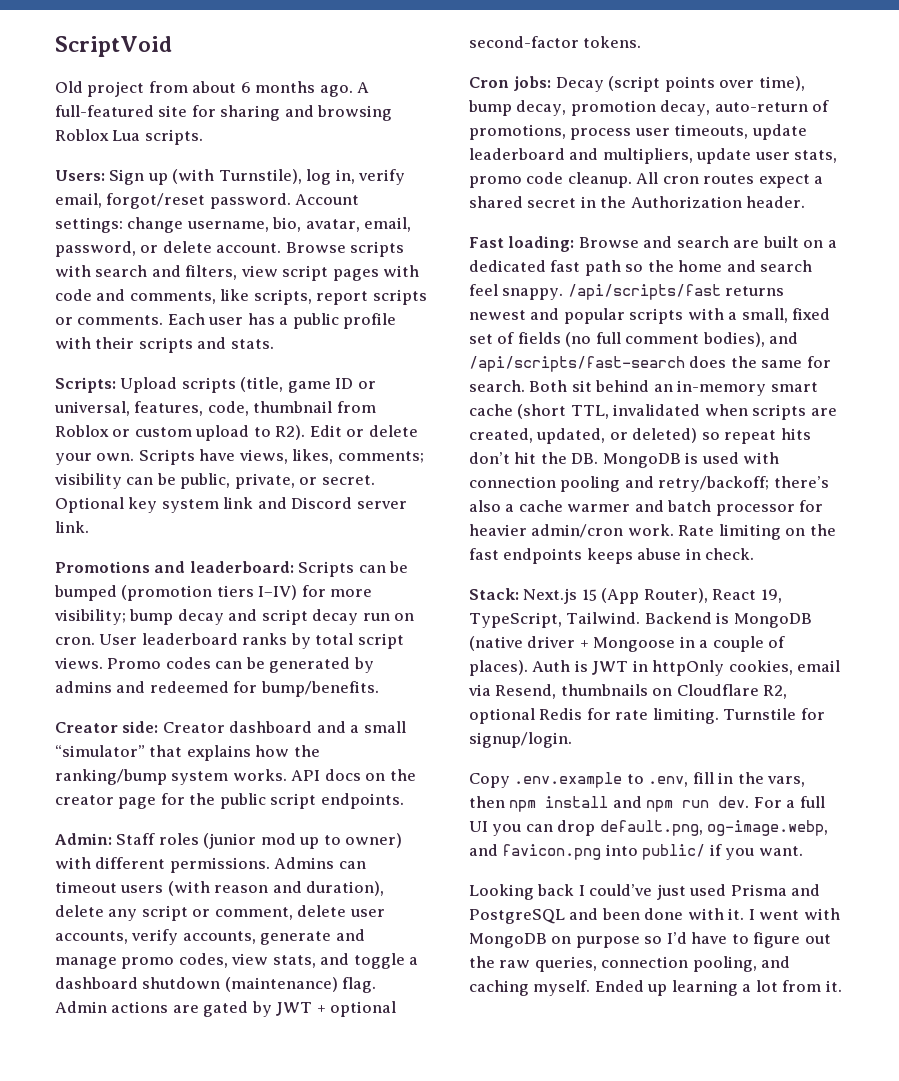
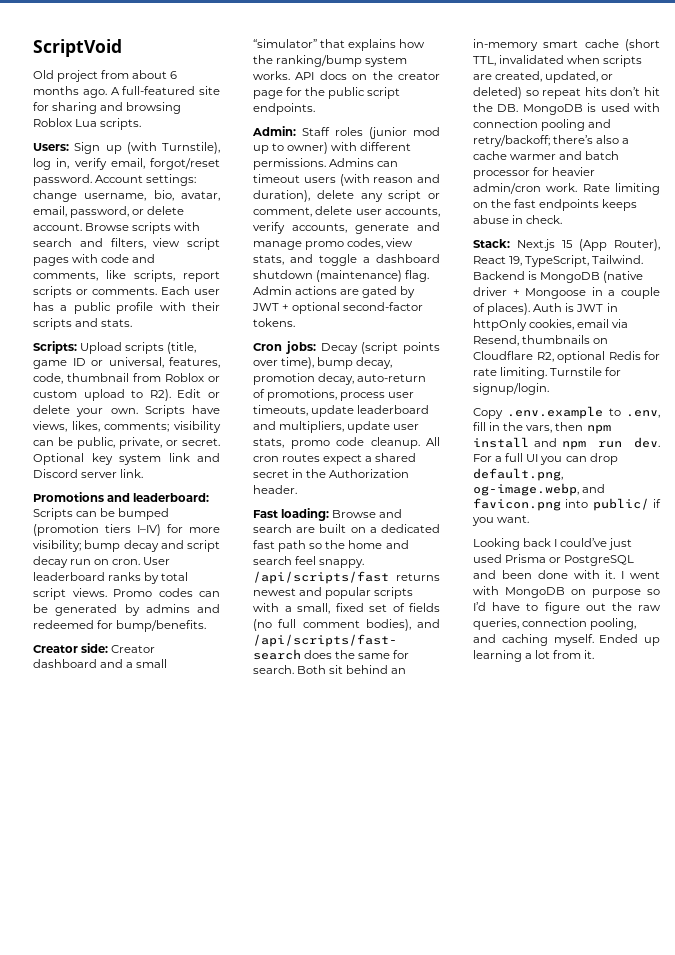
[791,884,821,896] and -> [549,557,562,563] or

